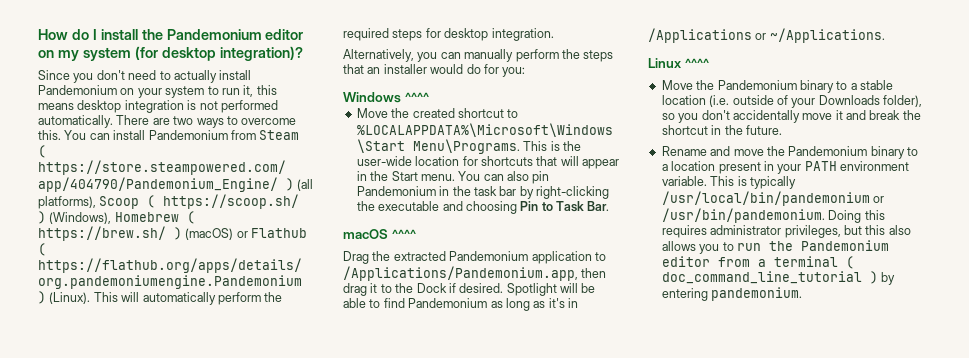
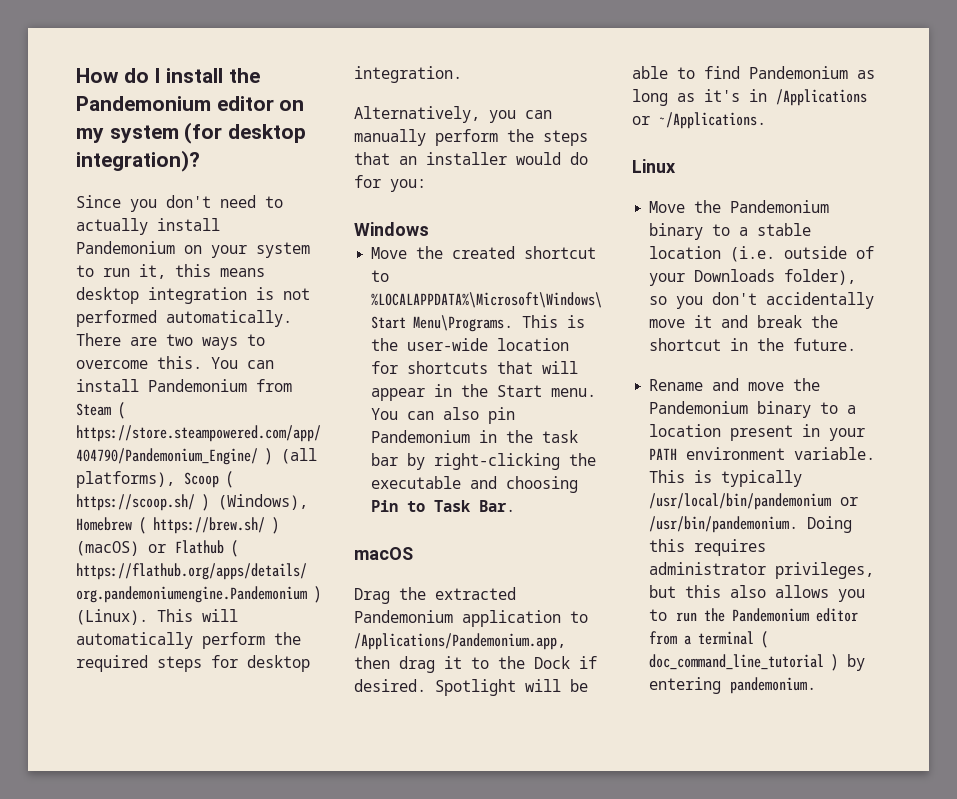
[404,92,429,102] ^^^^ -> (429, 229) none
[391,229,416,239] ^^^^ -> (413, 553) none
[684,58,709,68] ^^^^ -> (676, 166) none

